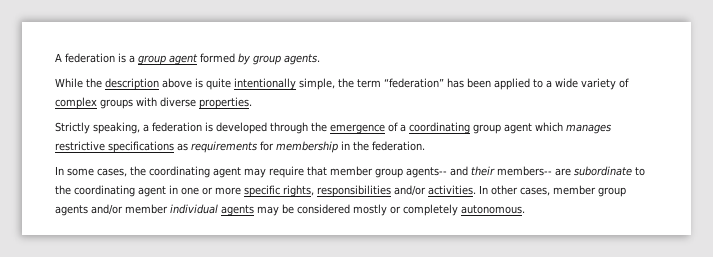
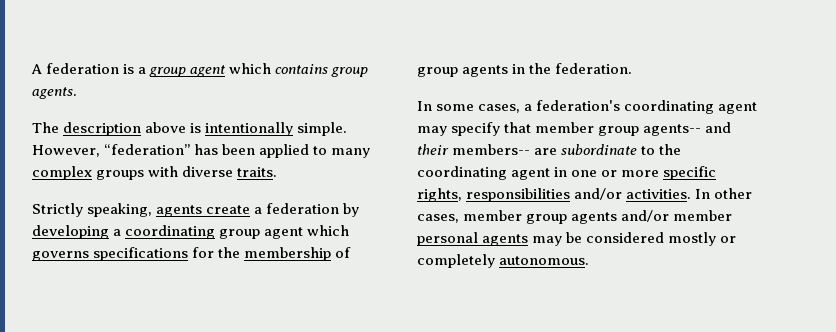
[200,53,250,65] formed by -> [229,63,329,74] which contains
[55,78,102,88] While the -> [32,122,59,133] The
[206,78,381,90] quite intentionally simple, the term -> [205,122,348,136] [32,145,100,157] intentionally simple. However,
[546,78,629,90] a wide variety of -> [331,148,371,158] many
[199,97,252,109] properties. -> [237,167,278,177] traits.
[143,122,398,134] a federation is developed through the emergence of -> [156,203,360,217] [32,225,109,239] agents create a federation by developing
[566,124,611,134] [55,141,338,153] manages restrictive specifications as requirements for membership -> [32,247,352,261] [417,65,509,77] governs specifications for the membership of group agents
[130,166,146,176] the -> [524,100,621,111] a federation's
[269,166,304,178] require -> [451,122,501,136] specify
[170,204,218,214] individual -> [417,232,478,246] personal

